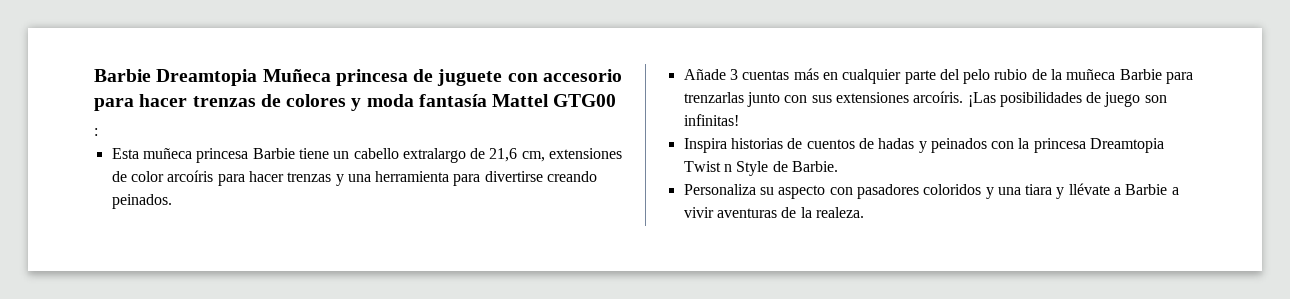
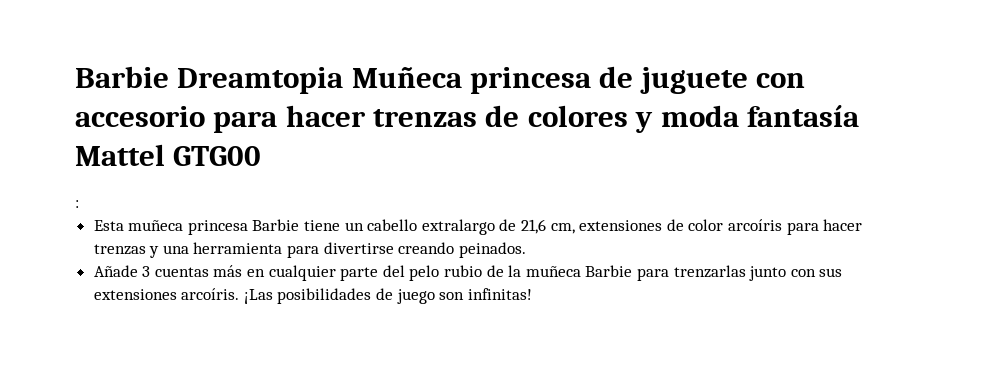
[683,138,1165,153] [683,161,838,176] [683,183,1179,199] [683,207,864,218] // Inspira historias de cuentos de hadas y peinados con la princesa Dreamtopia Twist n Style de Barbie. // Personaliza su aspecto con pasadores coloridos y una tiara y llévate a Barbie a vivir aventuras de la realeza. -> (532, 294) none

